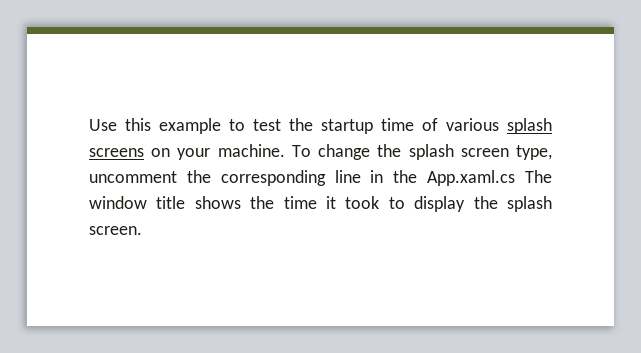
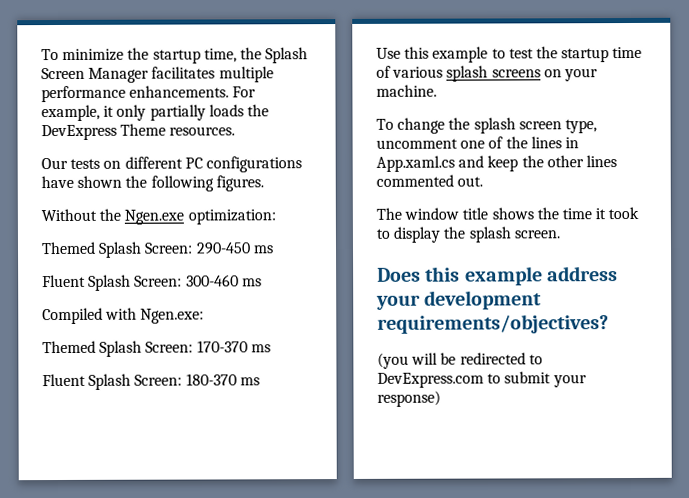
(89, 125) none -> [41,47,309,64] [41,66,274,83] [41,85,257,103] [41,104,269,122] [41,123,236,141] [41,156,302,173] [41,175,264,192] [41,208,276,225] [41,241,274,258] [42,274,262,291] [42,307,205,325] [42,340,271,357] [42,373,260,390] To minimize the startup time, the Splash Screen Manager facilitates multiple performance enhancements. For example, it only partially loads the DevExpress Theme resources. // Our tests on different PC configurations have shown the following figures. // Without the Ngen.exe optimization: // Themed Splash Screen: 290-450 ms // Fluent Splash Screen: 300-460 ms // Compiled with Ngen.exe: // Themed Splash Screen: 170-370 ms // Fluent Splash Screen: 180-370 ms //
(285, 150) none -> (437, 90) //
[186,170,516,186] the corresponding line in the App.xaml.cs -> [460,136,579,149] [376,155,617,172] [376,174,484,187] one of the lines in App.xaml.cs and keep the other lines commented out. //
(142, 230) none -> [377,266,618,286] [376,290,543,310] [377,314,609,334] [377,352,543,369] [377,371,587,388] [377,390,441,407] // Does this example address your development requirements/objectives? // (you will be redirected to DevExpress.com to submit your response)

